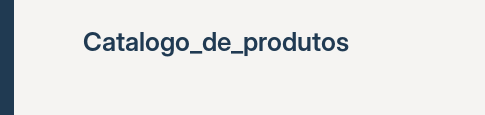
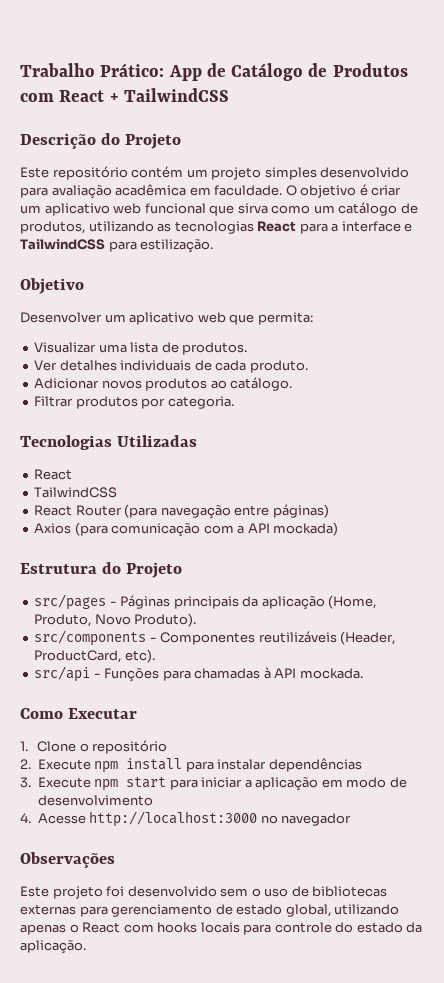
[83,32,349,57] Catalogo_de_produtos -> [20,63,408,81] [20,88,229,102] [20,133,181,149] [20,166,410,180] [20,184,402,199] [20,202,418,216] [20,221,413,234] [20,239,214,253] [20,278,84,294] [20,312,313,325] [34,342,248,355] [34,360,308,373] [34,377,293,391] [34,396,234,409] [20,435,197,450] [34,469,73,480] [34,487,118,498] [34,504,329,519] [34,522,339,537] [20,562,182,578] [34,594,377,610] [34,613,197,627] [34,630,396,646] [34,649,155,663] [34,666,363,682] [20,708,137,719] [20,740,168,754] [20,758,362,773] [20,777,407,791] [37,795,153,806] [20,811,352,827] [20,852,115,868] [20,886,388,899] [20,904,400,917] [20,922,423,935] [20,940,86,954] Trabalho Prático: App de Catálogo de Produtos com React + TailwindCSS // Descrição do Projeto // Este repositório contém um projeto simples desenvolvido para avaliação acadêmica em faculdade. O objetivo é criar um aplicativo web funcional que sirva como um catálogo de produtos, utilizando as tecnologias React para a interface e TailwindCSS para estilização. // Objetivo // Desenvolver um aplicativo web que permita: // Visualizar uma lista de produtos. // Ver detalhes individuais de cada produto. // Adicionar novos produtos ao catálogo. // Filtrar produtos por categoria. // Tecnologias Utilizadas // React // TailwindCSS // React Router (para navegação entre páginas) // Axios (para comunicação com a API mockada) // Estrutura do Projeto // src/pages - Páginas principais da aplicação (Home, Produto, Novo Produto). // src/components - Componentes reutilizáveis (Header, ProductCard, etc). // src/api - Funções para chamadas à API mockada. // Como Executar // 1. Clone o repositório // 2. Execute npm install para instalar dependências // 3. Execute npm start para iniciar a aplicação em modo de desenvolvimento // 4. Acesse http://localhost:3000 no navegador // Observações // Este projeto foi desenvolvido sem o uso de bibliotecas externas para gerenciamento de estado global, utilizando apenas o React com hooks locais para controle do estado da aplicação.

